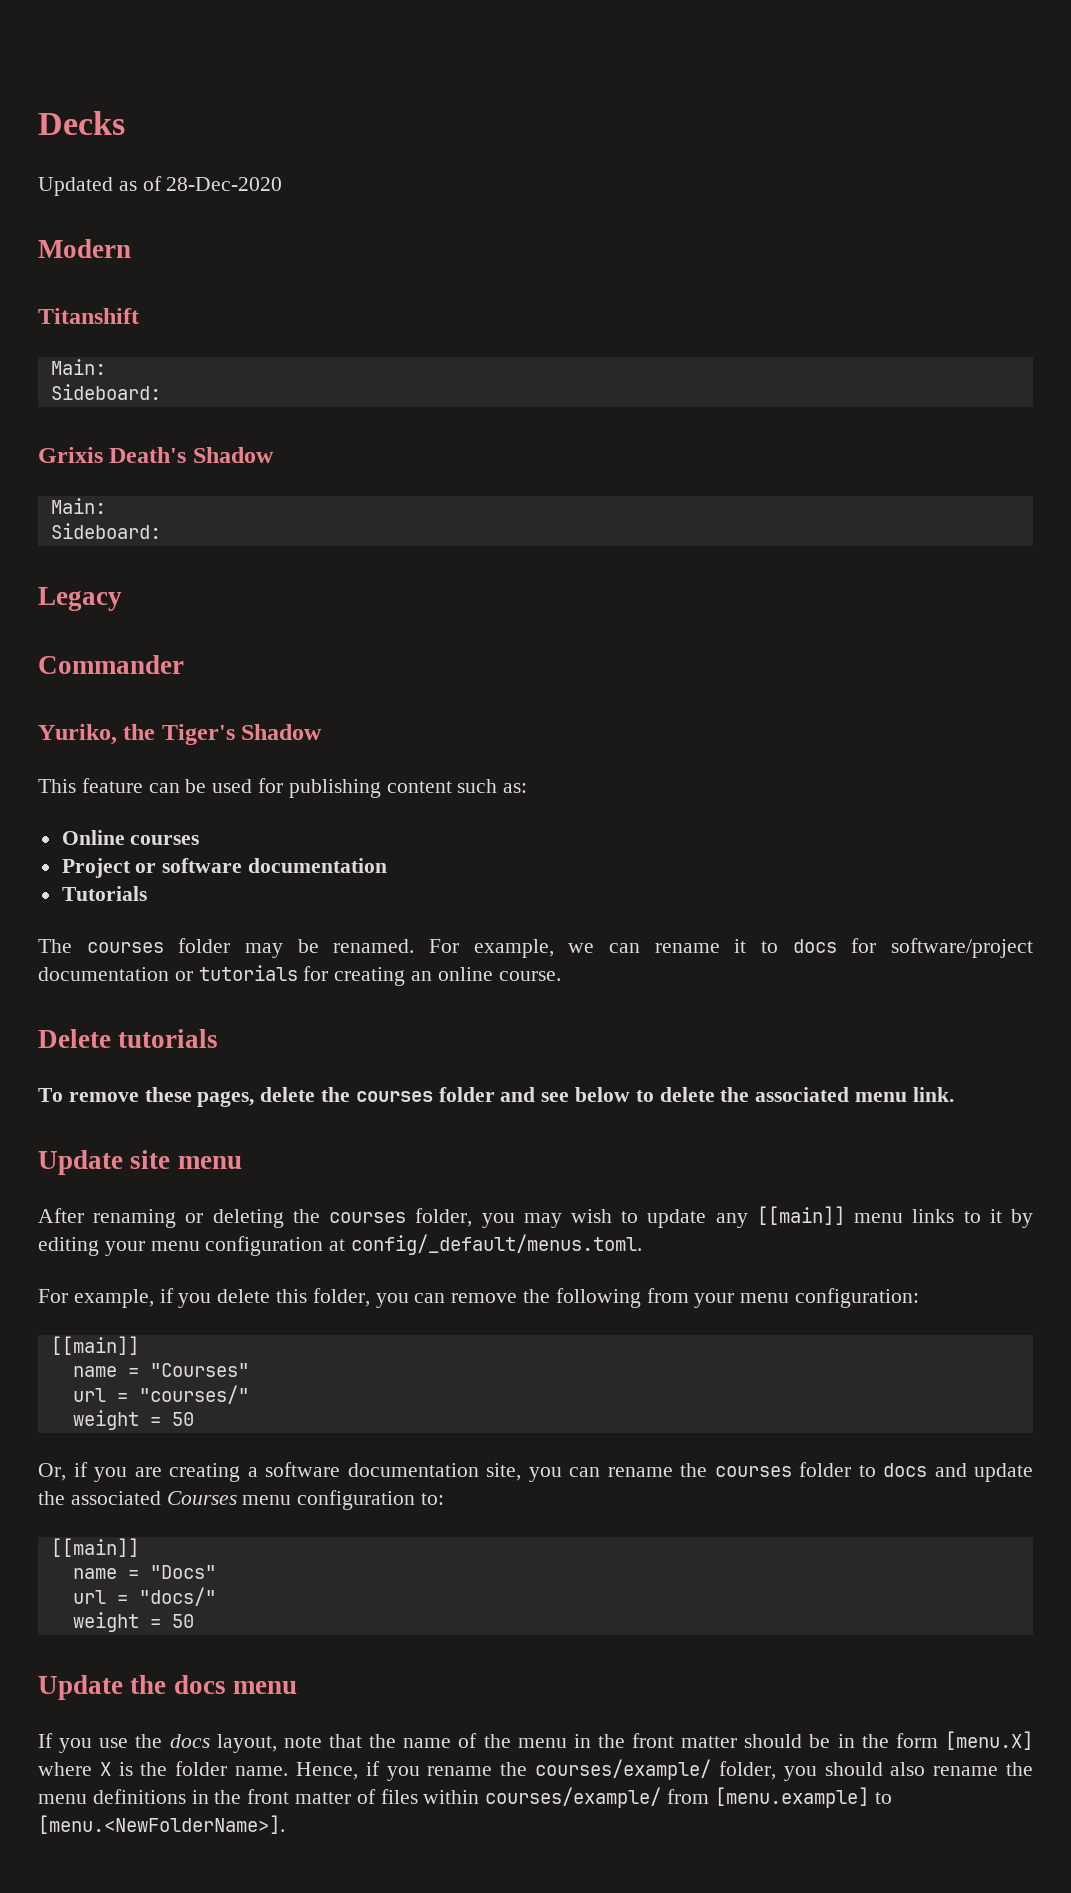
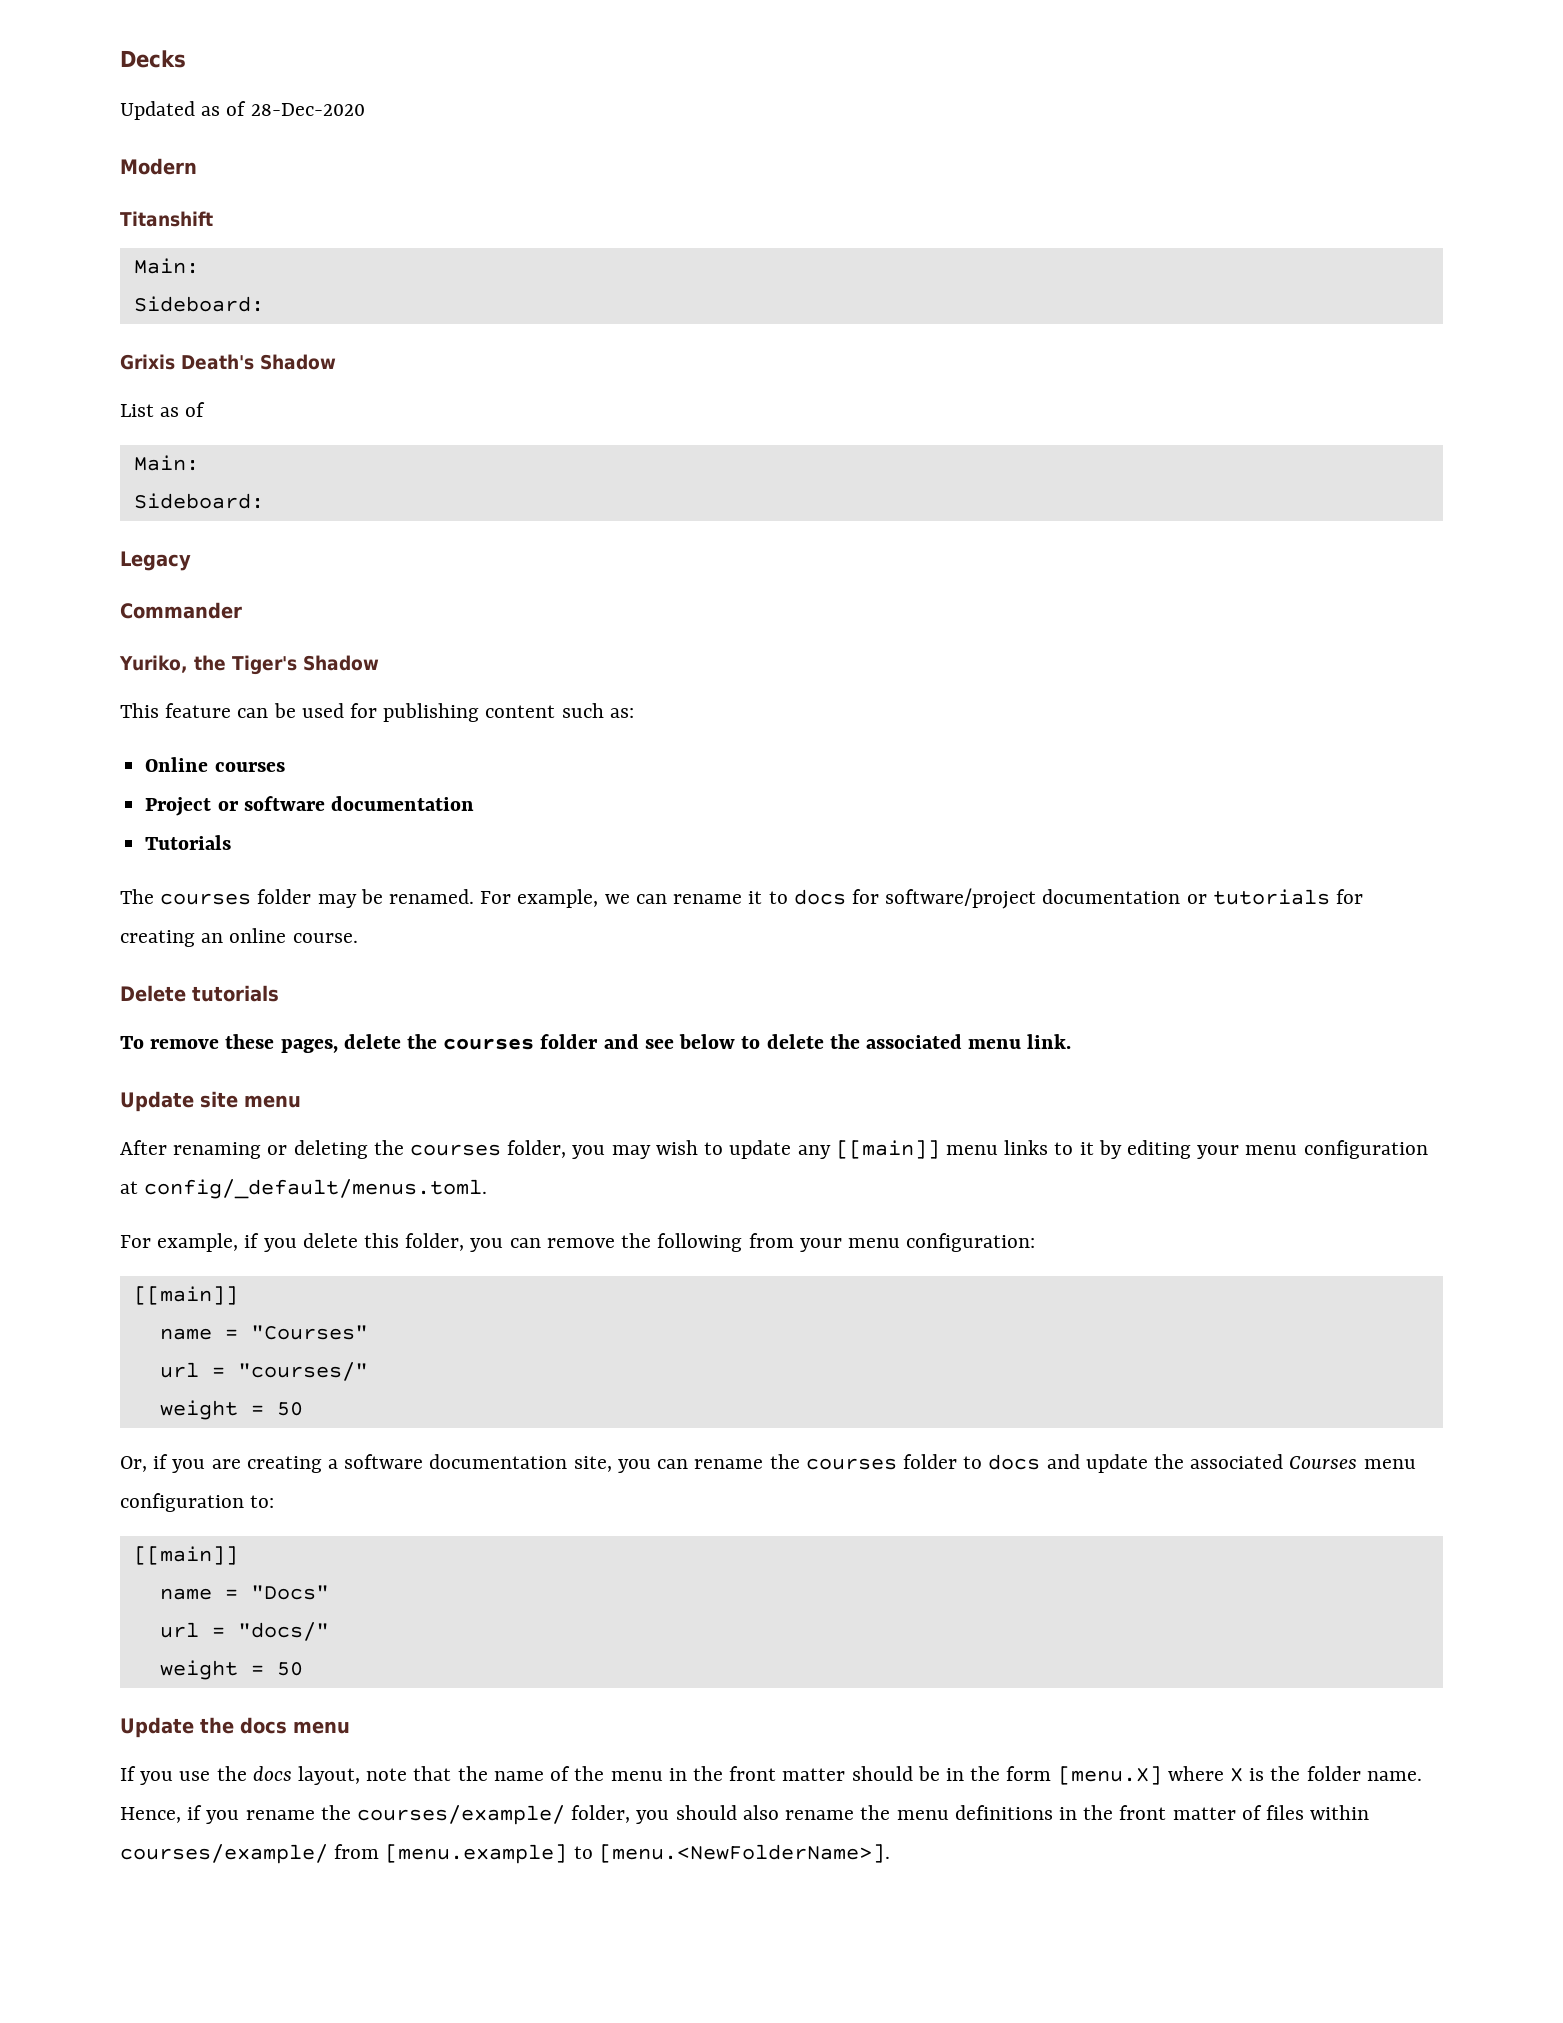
(274, 455) none -> [120,402,206,417] // List as of

